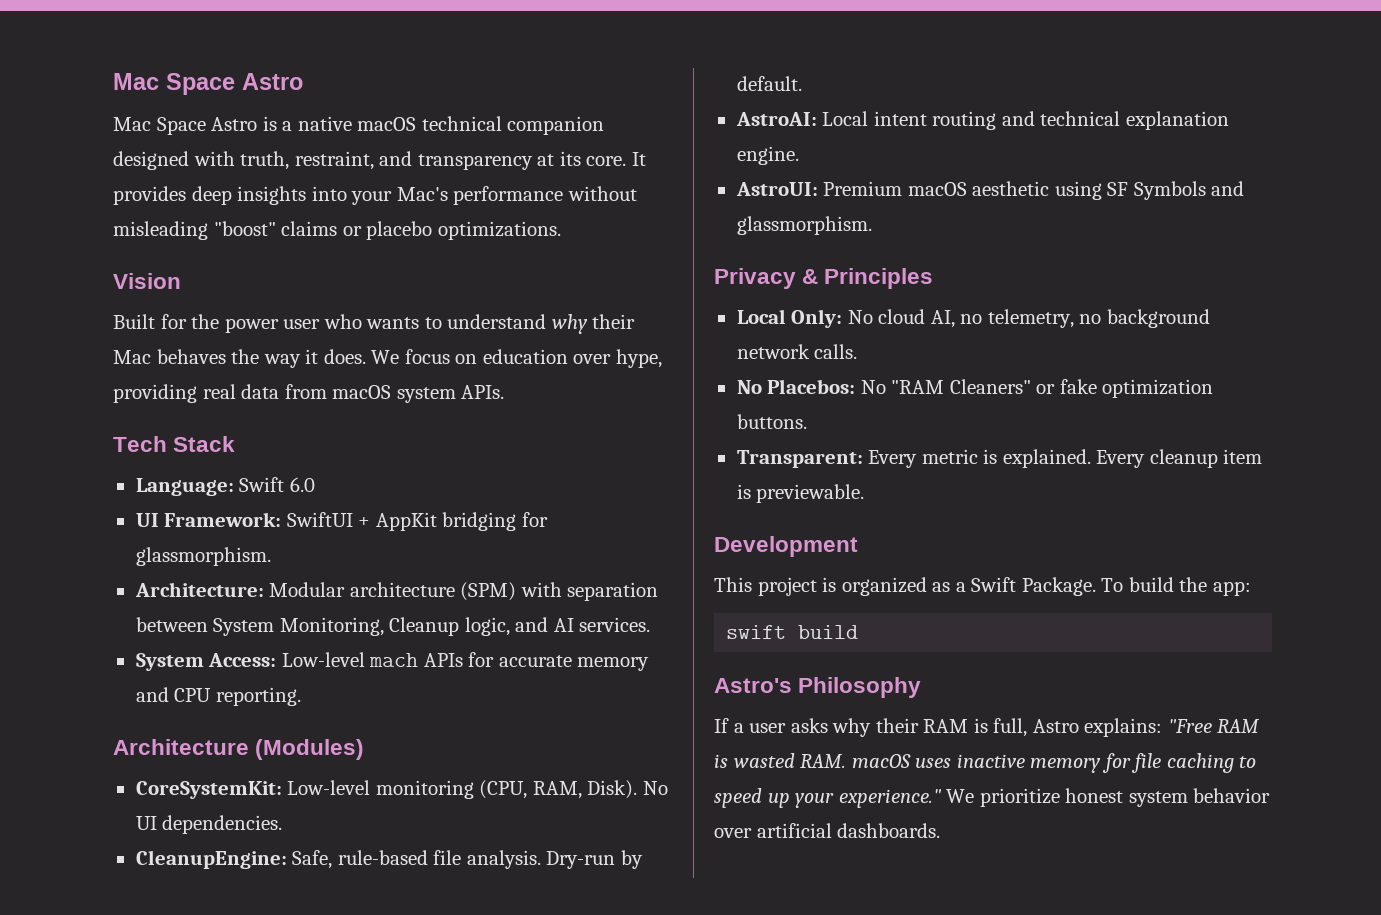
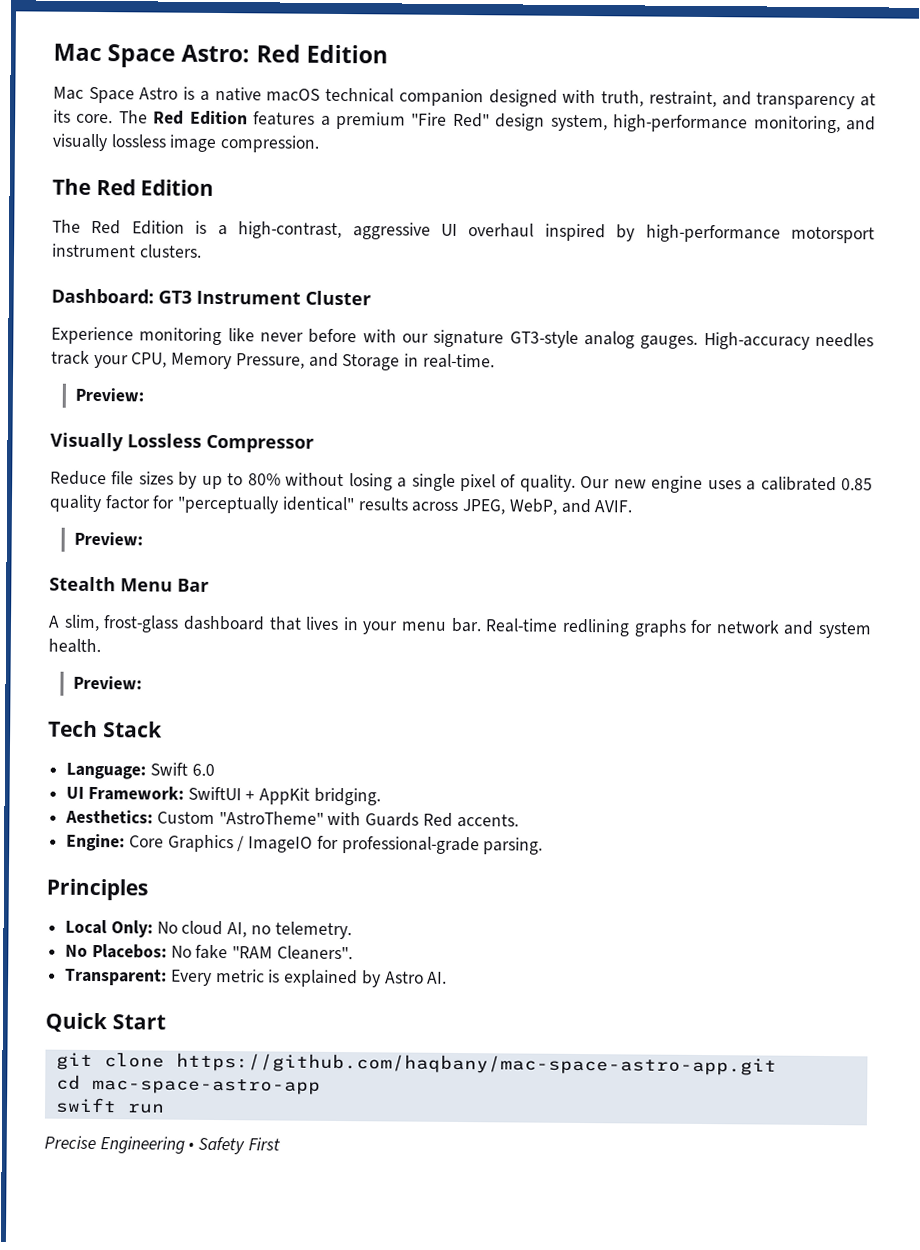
[113,73,303,95] Mac Space Astro -> [53,43,388,68] Mac Space Astro: Red Edition
[631,152,646,166] [113,186,637,205] [113,221,561,240] [113,273,181,289] [113,314,636,334] [113,349,662,368] [113,384,505,403] It provides deep insights into your Mac's performance without misleading "boost" claims or placebo optimizations. // Vision // Built for the power user who wants to understand why their Mac behaves the way it does. We focus on education over hype, providing real data from macOS system APIs. -> [118,110,877,134] [52,133,321,153] [52,178,215,196] [52,219,875,244] [52,243,202,258] [51,288,371,306] [51,326,874,350] [51,350,495,371] [74,387,144,402] [50,432,314,453] [50,470,874,493] [49,494,634,515] [73,531,143,546] [49,576,209,592] [48,614,872,639] [48,638,101,654] [72,675,142,690] The Red Edition features a premium "Fire Red" design system, high-performance monitoring, and visually lossless image compression. // The Red Edition // The Red Edition is a high-contrast, aggressive UI overhaul inspired by high-performance motorsport instrument clusters. // Dashboard: GT3 Instrument Cluster // Experience monitoring like never before with our signature GT3-style analog gauges. High-accuracy needles track your CPU, Memory Pressure, and Storage in real-time. // Preview: // Visually Lossless Compressor // Reduce file sizes by up to 80% without losing a single pixel of quality. Our new engine uses a calibrated 0.85 quality factor for "perceptually identical" results across JPEG, WebP, and AVIF. // Preview: // Stealth Menu Bar // A slim, frost-glass dashboard that lives in your menu bar. Real-time redlining graphs for network and system health. // Preview:
[442,512,548,531] [135,547,271,566] [134,582,659,601] [135,617,651,636] [135,652,650,671] [135,687,301,706] [113,739,365,760] [135,780,668,799] [135,815,283,834] [135,850,643,869] [736,76,802,91] [735,111,1229,130] [736,146,799,165] [735,181,1245,200] [736,216,872,235] [714,268,819,289] bridging for glassmorphism. // Architecture: Modular architecture (SPM) with separation between System Monitoring, Cleanup logic, and AI services. // System Access: Low-level mach APIs for accurate memory and CPU reporting. // Architecture (Modules) // CoreSystemKit: Low-level monitoring (CPU, RAM, Disk). No UI dependencies. // CleanupEngine: Safe, rule-based file analysis. Dry-run by default. // AstroAI: Local intent routing and technical explanation engine. // AstroUI: Premium macOS aesthetic using SF Symbols and glassmorphism. // Privacy & -> [313,787,381,806] [65,809,519,828] [66,833,544,855] bridging. // Aesthetics: Custom "AstroTheme" with Guards Red accents. // Engine: Core Graphics / ImageIO for professional-grade parsing. //
[987,309,1210,328] [736,344,858,359] [736,379,1214,398] [736,414,807,429] [736,449,1263,468] [736,484,865,503] [714,536,858,557] [714,577,1251,596] [726,625,859,639] [714,677,922,698] [714,718,1261,737] [714,753,1257,773] [714,788,1271,808] [714,823,941,838] telemetry, no background network calls. // No Placebos: No "RAM Cleaners" or fake optimization buttons. // Transparent: Every metric is explained. Every cleanup item is previewable. // Development // This project is organized as a Swift Package. To build the app: // swift build // Astro's Philosophy // If a user asks why their RAM is full, Astro explains: "Free RAM is wasted RAM. macOS uses inactive memory for file caching to speed up your experience." We prioritize honest system behavior over artificial dashboards. -> [274,921,352,940] [65,943,353,961] [65,968,448,988] [45,1012,166,1033] [55,1052,777,1076] [55,1074,321,1095] [54,1097,165,1114] [44,1135,281,1155] telemetry. // No Placebos: No fake "RAM Cleaners". // Transparent: Every metric is explained by Astro AI. // Quick Start // git clone https://github.com/haqbany/mac-space-astro-app.git // cd mac-space-astro-app // swift run // Precise Engineering • Safety First

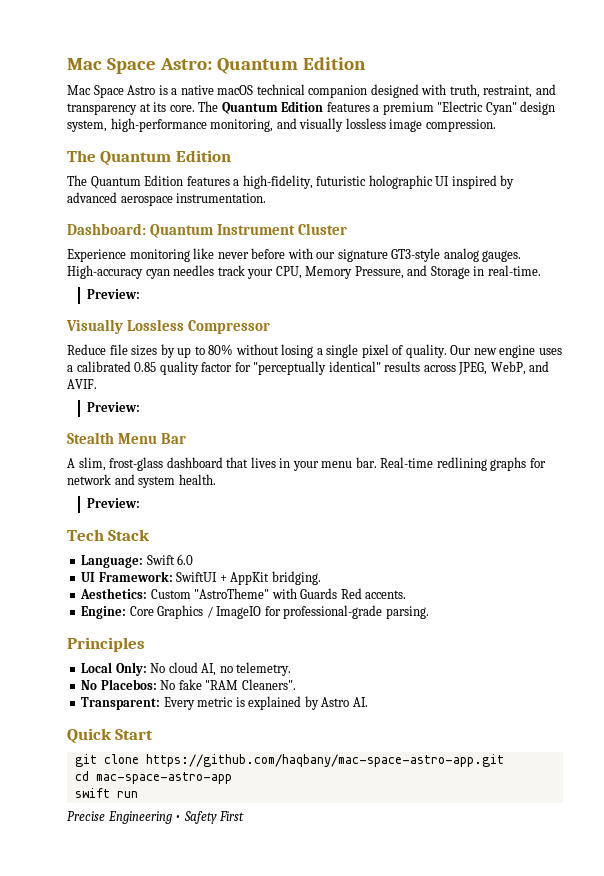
[255,44,301,63] Red -> [216,58,298,74] Quantum
[153,110,185,125] Red -> [221,102,278,114] Quantum
[411,112,490,128] "Fire Red" -> [437,101,517,115] "Electric Cyan"
[95,178,136,196] Red -> [100,151,172,166] Quantum
[91,219,875,244] [52,243,202,258] Red Edition is a high-contrast, aggressive UI overhaul inspired by high-performance motorsport instrument clusters. -> [90,175,515,189] [67,192,267,206] Quantum Edition features a high-fidelity, futuristic holographic UI inspired by advanced aerospace instrumentation.
[158,290,192,304] GT3 -> [149,224,214,238] Quantum
(810, 340) none -> [145,269,170,279] cyan

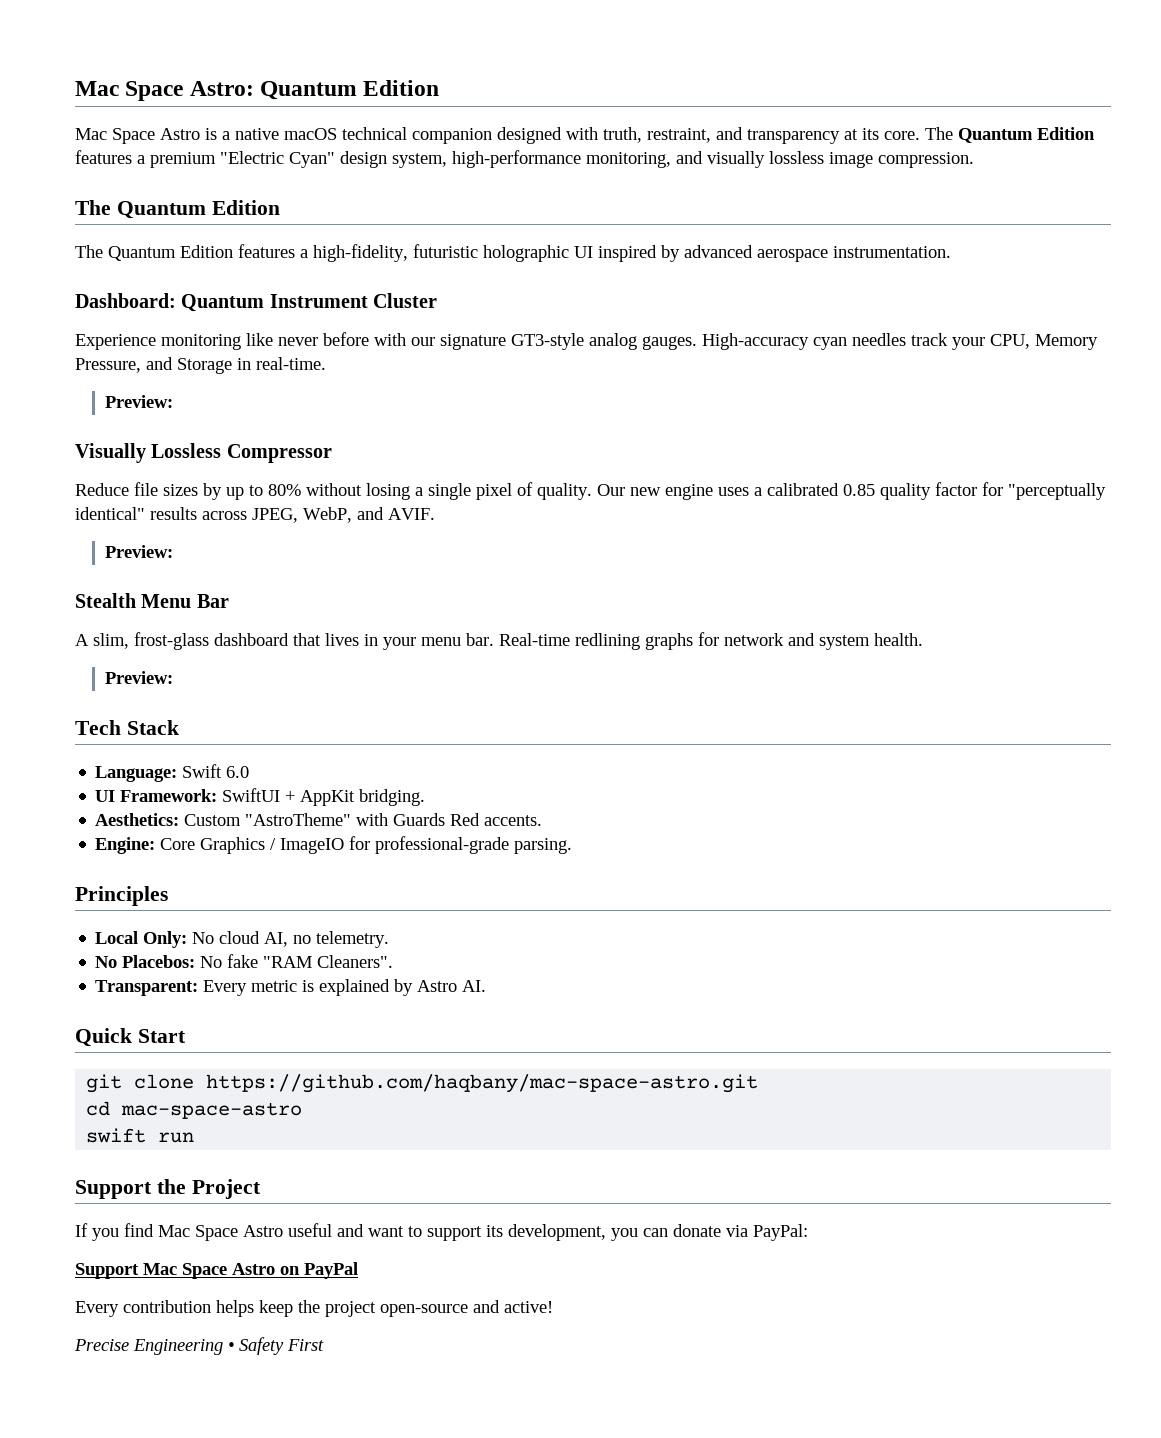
[145,754,504,767] https://github.com/haqbany/mac-space-astro-app.git -> [206,1074,759,1093] https://github.com/haqbany/mac-space-astro.git
[95,772,232,784] mac-space-astro-app -> [121,1102,303,1119] mac-space-astro
(138, 794) none -> [75,1179,261,1199] [75,1223,808,1241] [75,1262,358,1279] [75,1300,553,1317] // Support the Project // If you find Mac Space Astro useful and want to support its development, you can donate via PayPal: // Support Mac Space Astro on PayPal // Every contribution helps keep the project open-source and active!

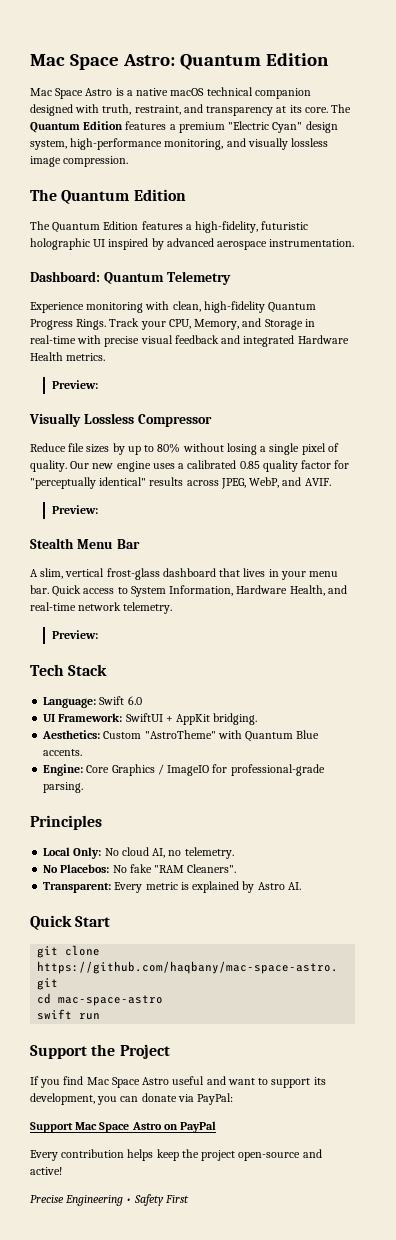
[269,293,438,308] Instrument Cluster -> [166,271,231,285] Telemetry
[246,332,1098,350] [75,357,326,374] like never before with our signature GT3-style analog gauges. High-accuracy cyan needles track your CPU, Memory Pressure, and Storage in real-time. -> [145,301,317,313] [30,318,315,330] [30,335,349,347] [30,352,106,361] with clean, high-fidelity Quantum Progress Rings. Track your CPU, Memory, and Storage in real-time with precise visual feedback and integrated Hardware Health metrics.
(129, 641) none -> [65,568,105,577] vertical
[499,632,923,650] Real-time redlining graphs for network and system health. -> [52,585,347,597] [30,602,173,614] Quick access to System Information, Hardware Health, and real-time network telemetry.
[393,813,481,826] Guards Red -> [245,730,320,742] Quantum Blue

